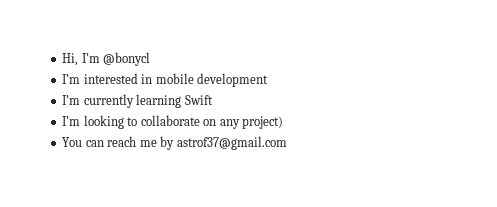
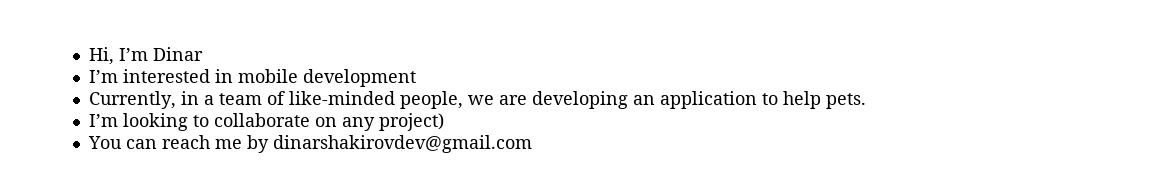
[103,52,151,66] @bonycl -> [152,47,203,61] Dinar
[62,94,213,108] I’m currently learning Swift -> [88,91,866,109] Currently, in a team of like-minded people, we are developing an application to help pets.
[176,136,287,150] astrof37@gmail.com -> [272,135,532,153] dinarshakirovdev@gmail.com

